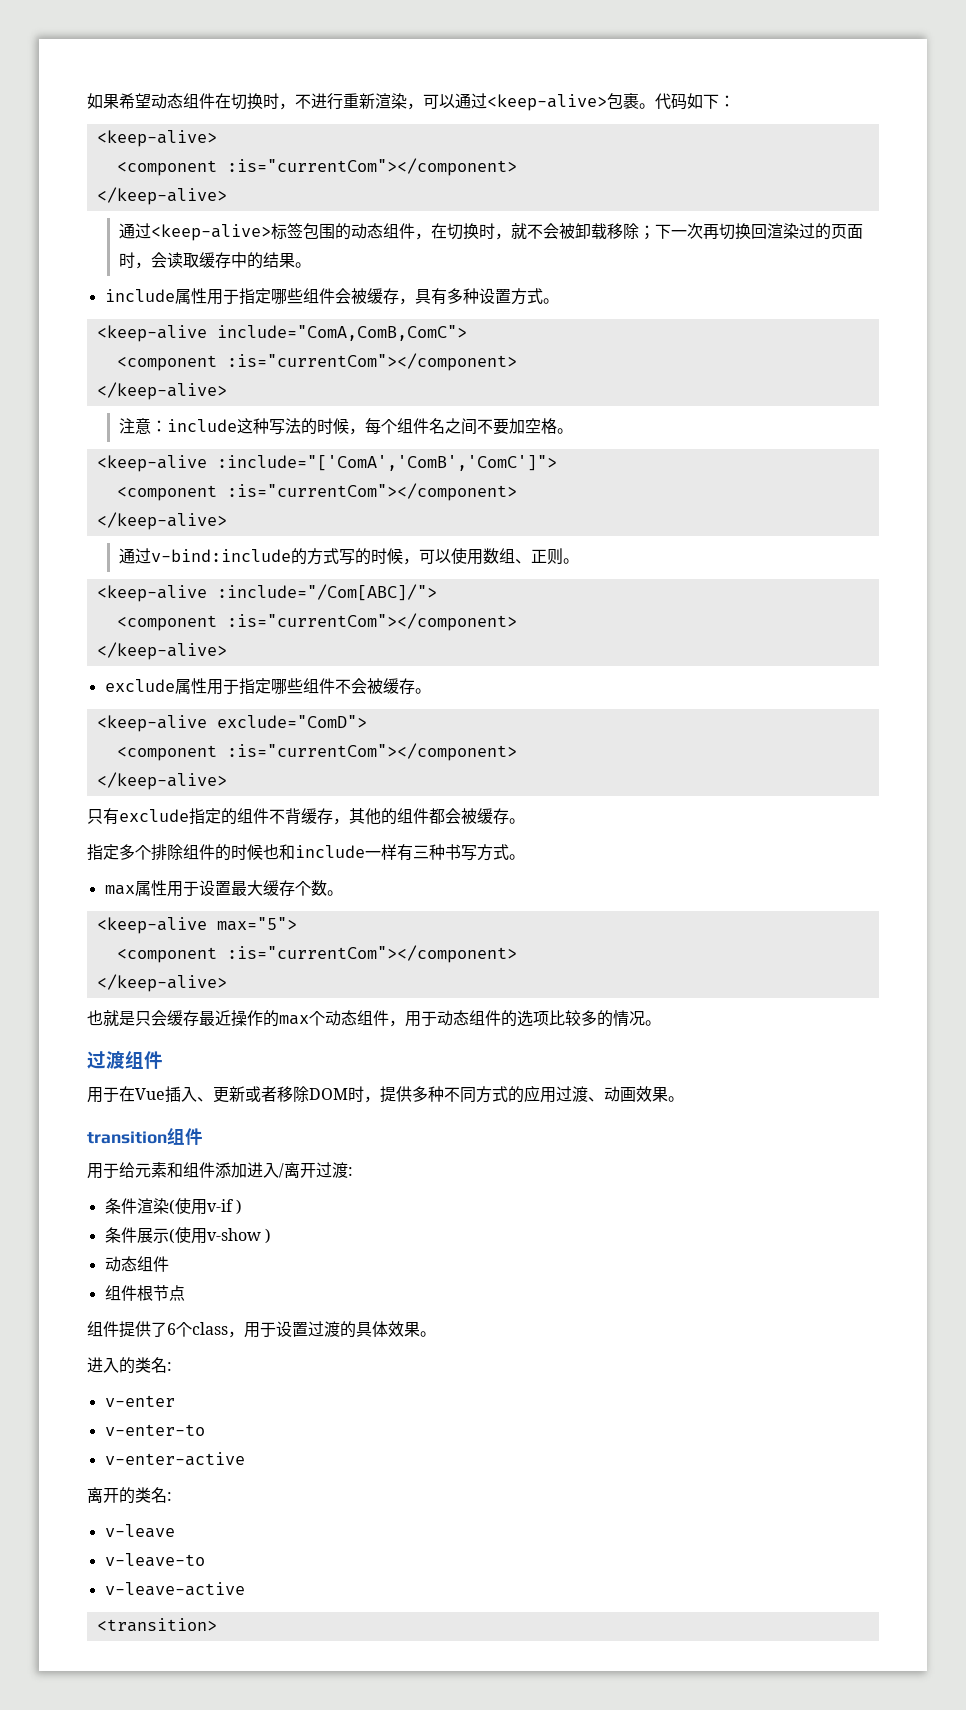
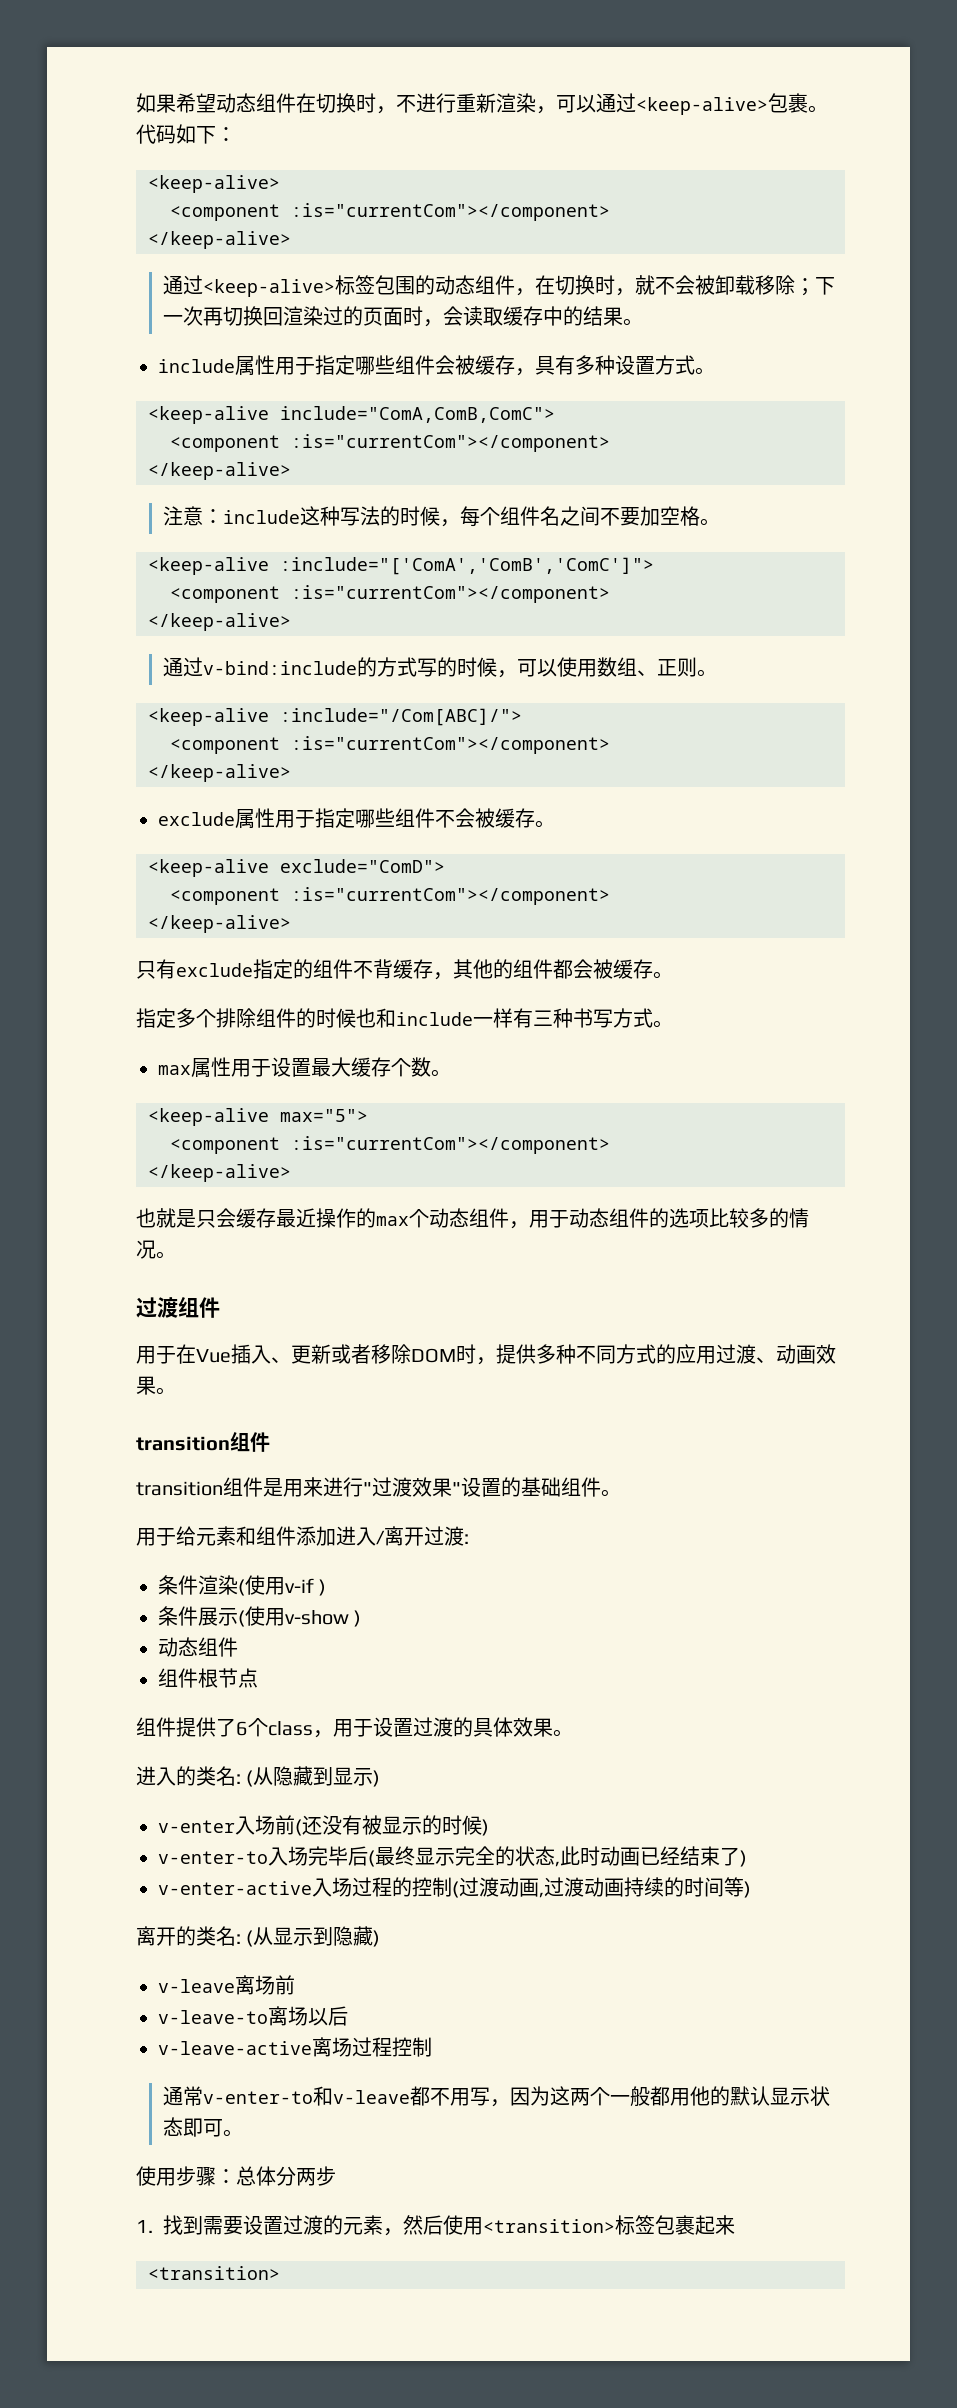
(203, 1136) none -> [136,1477,621,1497] // transition组件是用来进行"过渡效果"设置的基础组件。
[104,1395,175,1407] [104,1424,205,1436] [104,1452,245,1466] // v-enter // v-enter-to // v-enter-active -> [246,1766,381,1787] [158,1815,489,1836] [158,1846,747,1867] [158,1877,751,1898] (从隐藏到显示) // v-enter入场前(还没有被显示的时候) // v-enter-to入场完毕后(最终显示完全的状态,此时动画已经结束了) // v-enter-active入场过程的控制(过渡动画,过渡动画持续的时间等)
[104,1524,175,1538] // v-leave -> [246,1926,381,1947] [158,1975,295,1995] (从显示到隐藏) // v-leave离场前
(205, 1560) none -> [268,2006,348,2026] 离场以后
(245, 1589) none -> [312,2037,432,2057] [162,2086,830,2107] [162,2117,243,2137] [136,2166,336,2186] [136,2215,735,2236] 离场过程控制 // 通常v-enter-to和v-leave都不用写，因为这两个一般都用他的默认显示状态即可。 // 使用步骤：总体分两步 // 1.找到需要设置过渡的元素，然后使用<transition>标签包裹起来

